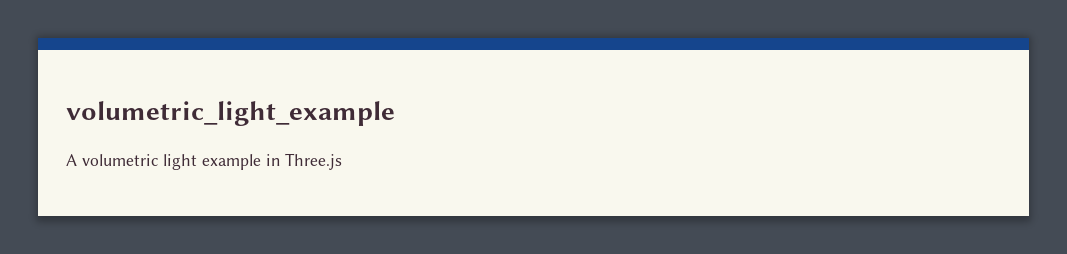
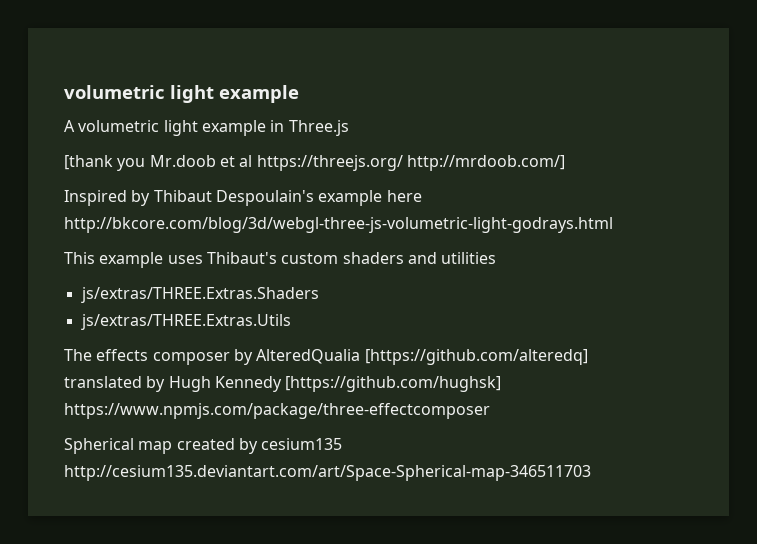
[66,101,395,126] volumetric_light_example -> [64,85,299,103] volumetric light example
(342, 161) none -> [64,155,565,171] [64,190,422,206] [64,217,613,233] [64,252,497,268] [80,287,319,303] [80,314,291,330] [64,349,588,365] [64,376,502,392] [64,403,490,419] [64,438,343,454] [64,465,591,481] // [thank you Mr.doob et al https://threejs.org/ http://mrdoob.com/] // Inspired by Thibaut Despoulain's example here http://bkcore.com/blog/3d/webgl-three-js-volumetric-light-godrays.html // This example uses Thibaut's custom shaders and utilities // js/extras/THREE.Extras.Shaders // js/extras/THREE.Extras.Utils // The effects composer by AlteredQualia [https://github.com/alteredq] translated by Hugh Kennedy [https://github.com/hughsk] https://www.npmjs.com/package/three-effectcomposer // Spherical map created by cesium135 http://cesium135.deviantart.com/art/Space-Spherical-map-346511703

